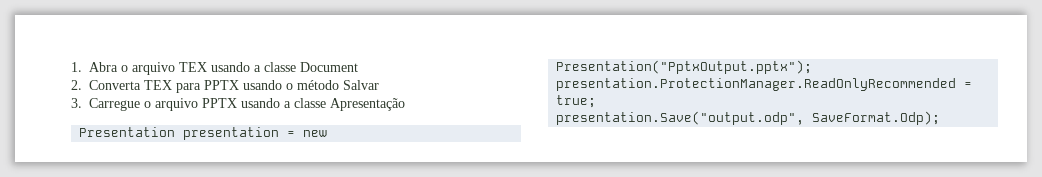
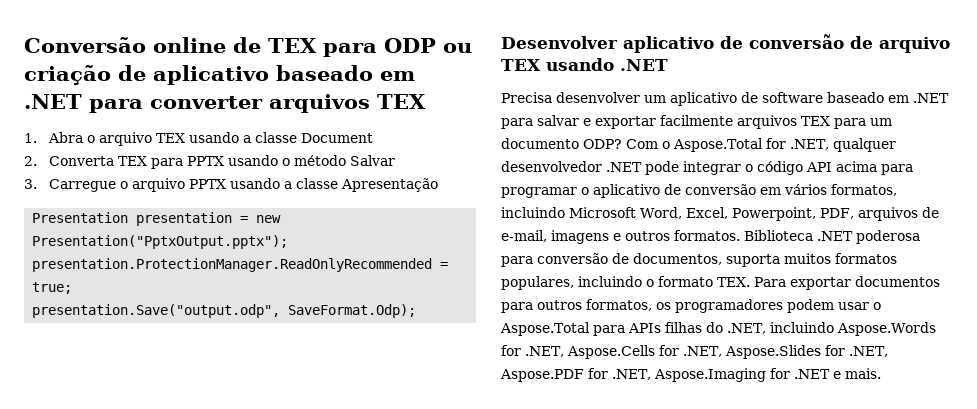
(71, 67) none -> [24,37,472,57] [24,65,415,85] [24,94,426,113] Conversão online de TEX para ODP ou criação de aplicativo baseado em .NET para converter arquivos TEX //
(941, 118) none -> [501,34,950,53] [501,58,668,71] [501,92,949,106] [501,115,892,129] [501,138,896,152] [501,161,913,175] [501,184,897,198] [501,207,939,221] [501,230,920,244] [501,253,897,267] [501,276,940,290] [501,299,881,313] [500,322,936,336] [501,345,888,359] [500,368,881,382] // Desenvolver aplicativo de conversão de arquivo TEX usando .NET // Precisa desenvolver um aplicativo de software baseado em .NET para salvar e exportar facilmente arquivos TEX para um documento ODP? Com o Aspose.Total for .NET, qualquer desenvolvedor .NET pode integrar o código API acima para programar o aplicativo de conversão em vários formatos, incluindo Microsoft Word, Excel, Powerpoint, PDF, arquivos de e-mail, imagens e outros formatos. Biblioteca .NET poderosa para conversão de documentos, suporta muitos formatos populares, incluindo o formato TEX. Para exportar documentos para outros formatos, os programadores podem usar o Aspose.Total para APIs filhas do .NET, incluindo Aspose.Words for .NET, Aspose.Cells for .NET, Aspose.Slides for .NET, Aspose.PDF for .NET, Aspose.Imaging for .NET e mais.

